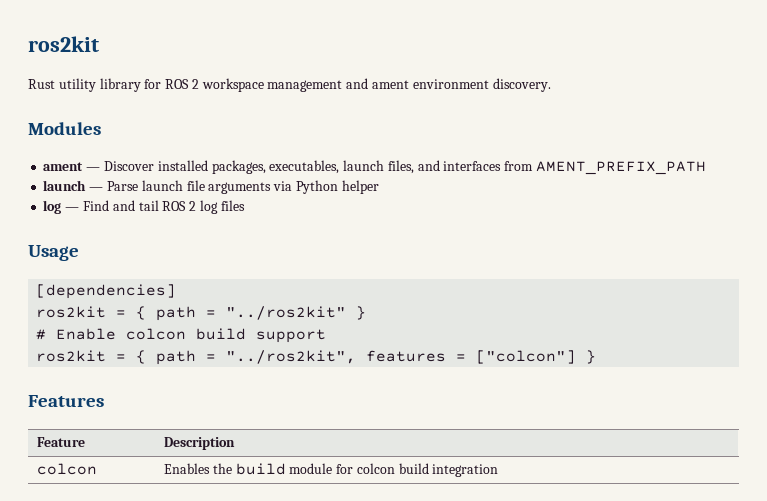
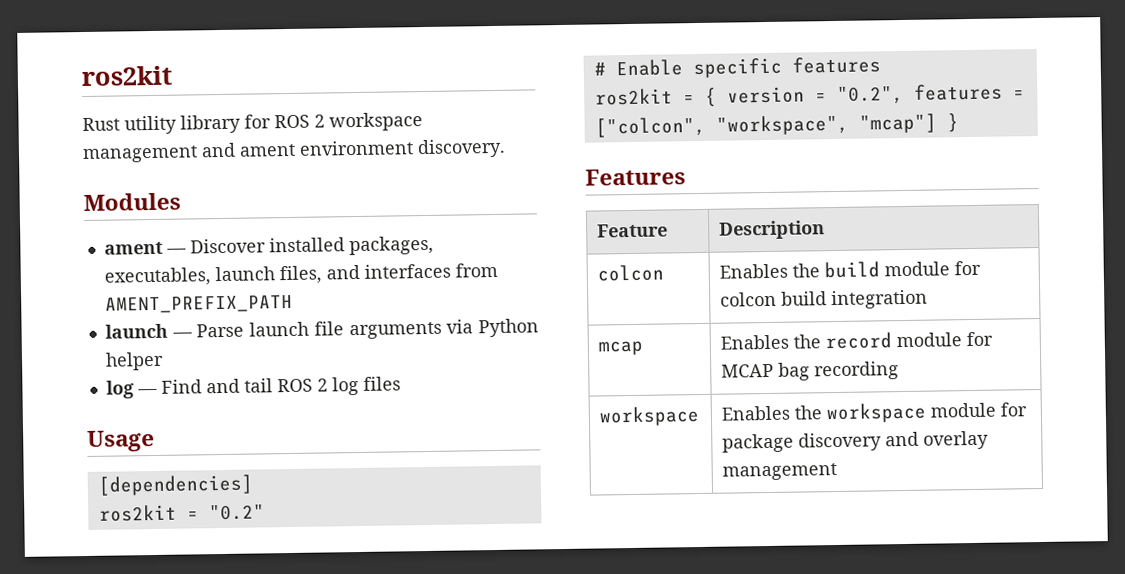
[136,306,367,321] { path = "../ros2kit" } -> [208,504,265,521] "0.2"
[126,328,327,343] [36,350,577,365] colcon build support // ros2kit = { path = "../ros2kit", features = ["colcon"] -> [692,56,881,79] [594,83,1025,107] [594,113,937,138] specific features // ros2kit = { version = "0.2", features = ["colcon", "workspace", "mcap"]
(499, 470) none -> [598,340,645,356] [720,331,994,350] [721,361,900,381] [599,406,701,427] [721,402,1028,424] [722,430,990,453] [722,462,838,481] // mcap | Enables the record module for MCAP bag recording // workspace | Enables the workspace module for package discovery and overlay management

